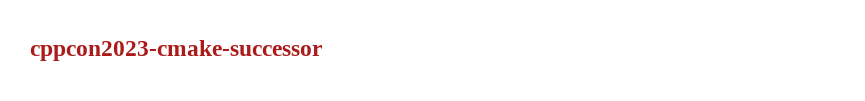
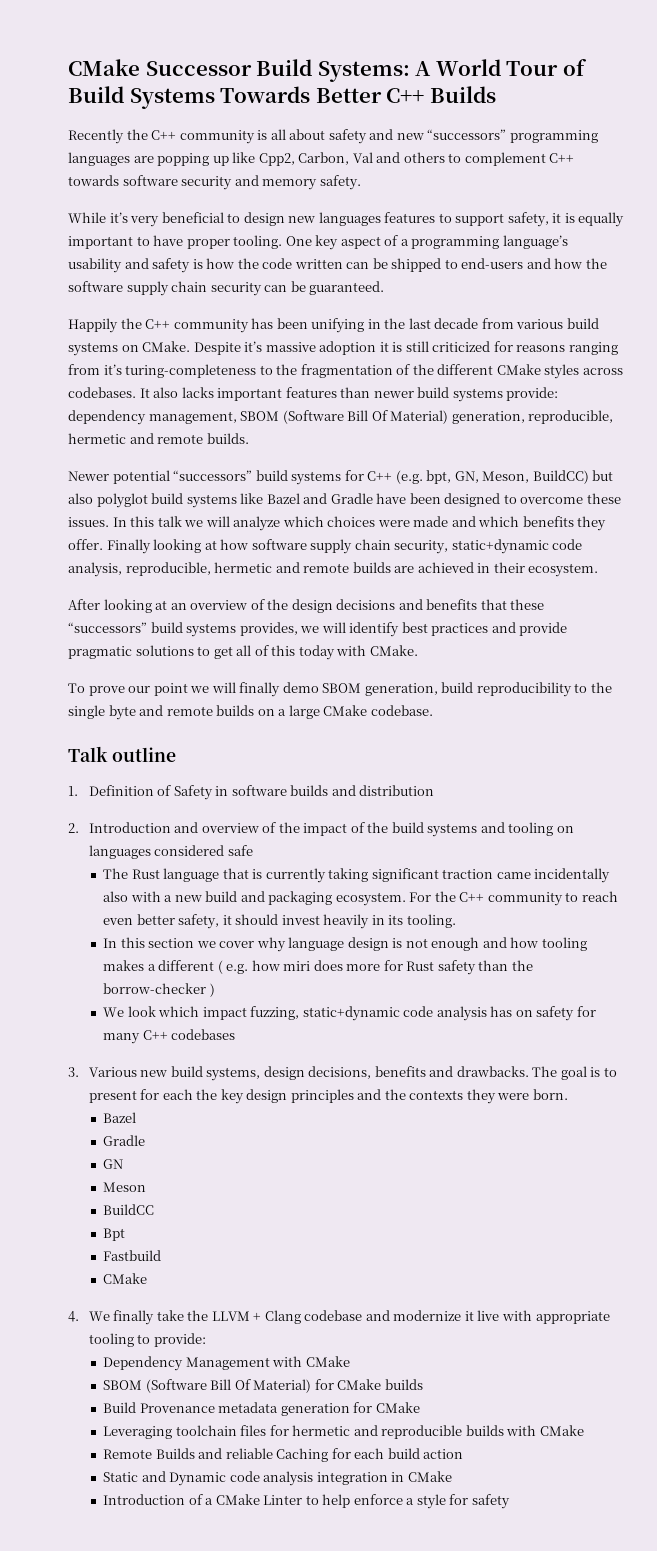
[30,40,322,61] cppcon2023-cmake-successor -> [68,59,587,82] [68,86,496,109] [68,129,598,144] [68,152,575,166] [68,175,361,190] [68,212,625,227] [68,235,568,250] [68,258,607,273] [68,281,385,296] [68,318,599,333] [68,341,618,356] [68,364,623,379] [68,387,559,402] [68,410,614,425] [68,433,249,444] [68,470,614,485] [68,493,621,508] [68,516,607,531] [68,539,583,554] [68,562,599,577] [68,599,545,613] [68,622,568,637] [68,645,418,660] [68,682,612,697] [68,705,433,720] [68,746,176,762] [68,785,435,800] [68,822,574,837] [88,845,253,859] [103,868,611,883] [103,891,618,906] [103,914,456,929] [103,937,587,952] [103,960,533,975] [103,983,215,997] [103,1006,596,1021] [103,1029,236,1044] [68,1066,617,1081] [88,1089,568,1104] [103,1112,137,1123] [103,1135,146,1146] [103,1159,124,1169] [103,1182,147,1192] [103,1204,155,1215] [103,1228,126,1241] [103,1250,162,1261] [103,1273,148,1284] [68,1310,610,1325] [88,1333,206,1347] [103,1356,350,1371] [103,1379,423,1393] [103,1402,420,1416] [103,1425,584,1439] [103,1448,464,1462] [103,1471,452,1486] [103,1494,510,1509] CMake Successor Build Systems: A World Tour of Build Systems Towards Better C++ Builds // Recently the C++ community is all about safety and new “successors” programming languages are popping up like Cpp2, Carbon, Val and others to complement C++ towards software security and memory safety. // While it’s very beneficial to design new languages features to support safety, it is equally important to have proper tooling. One key aspect of a programming language’s usability and safety is how the code written can be shipped to end-users and how the software supply chain security can be guaranteed. // Happily the C++ community has been unifying in the last decade from various build systems on CMake. Despite it’s massive adoption it is still criticized for reasons ranging from it’s turing-completeness to the fragmentation of the different CMake styles across codebases. It also lacks important features than newer build systems provide: dependency management, SBOM (Software Bill Of Material) generation, reproducible, hermetic and remote builds. // Newer potential “successors” build systems for C++ (e.g. bpt, GN, Meson, BuildCC) but also polyglot build systems like Bazel and Gradle have been designed to overcome these issues. In this talk we will analyze which choices were made and which benefits they offer. Finally looking at how software supply chain security, static+dynamic code analysis, reproducible, hermetic and remote builds are achieved in their ecosystem. // After looking at an overview of the design decisions and benefits that these “successors” build systems provides, we will identify best practices and provide pragmatic solutions to get all of this today with CMake. // To prove our point we will finally demo SBOM generation, build reproducibility to the single byte and remote builds on a large CMake codebase. // Talk outline // 1. Definition of Safety in software builds and distribution // 2. Introduction and overview of the impact of the build systems and tooling on languages considered safe // The Rust language that is currently taking significant traction came incidentally also with a new build and packaging ecosystem. For the C++ community to reach even better safety, it should invest heavily in its tooling. // In this section we cover why language design is not enough and how tooling makes a different ( e.g. how miri does more for Rust safety than the borrow-checker ) // We look which impact fuzzing, static+dynamic code analysis has on safety for many C++ codebases // 3. Various new build systems, design decisions, benefits and drawbacks. The goal is to present for each the key design principles and the contexts they were born. // Bazel // Gradle // GN // Meson // BuildCC // Bpt // Fastbuild // CMake // 4. We finally take the LLVM + Clang codebase and modernize it live with appropriate tooling to provide: // Dependency Management with CMake // SBOM (Software Bill Of Material) for CMake builds // Build Provenance metadata generation for CMake // Leveraging toolchain files for hermetic and reproducible builds with CMake // Remote Builds and reliable Caching for each build action // Static and Dynamic code analysis integration in CMake // Introduction of a CMake Linter to help enforce a style for safety

